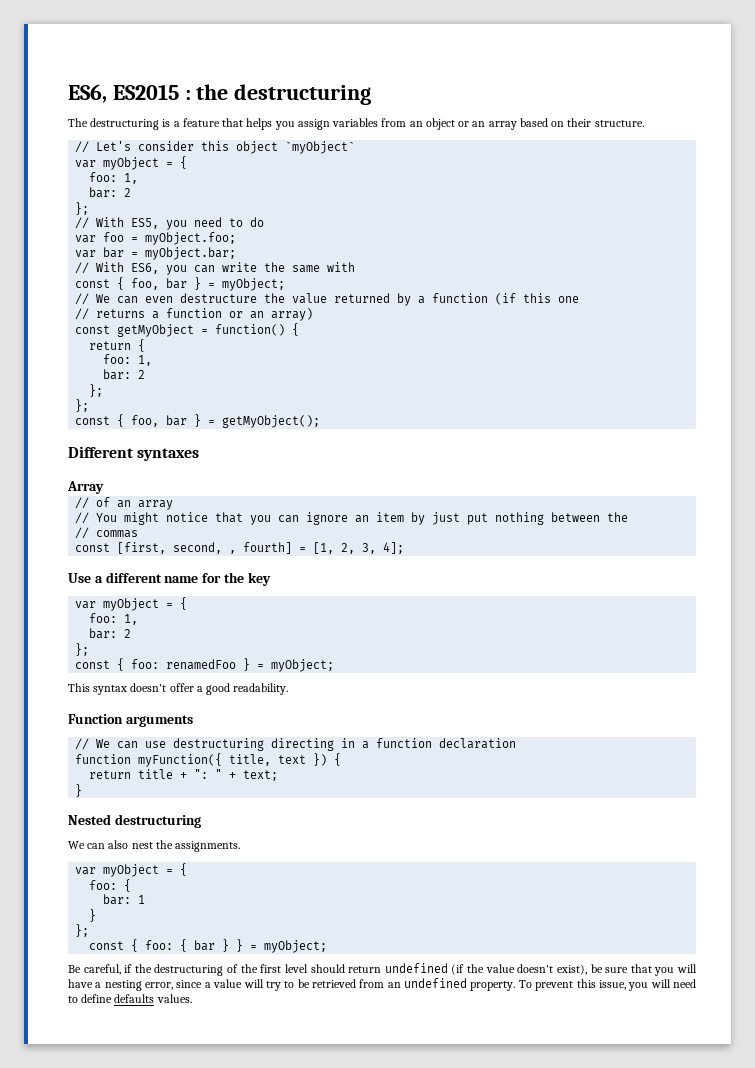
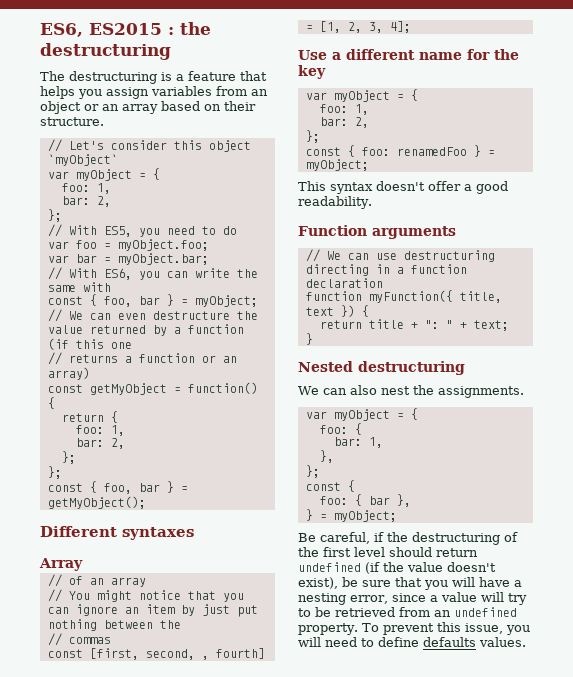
[124,188,132,197] 2 -> [96,196,111,207] 2,
[138,370,146,379] 2 -> [110,438,125,449] 2,
[124,629,132,638] 2 -> [354,117,369,128] 2,
[138,895,146,904] [89,909,97,922] [75,924,90,937] [89,939,139,952] 1 // } // }; // const { -> [368,437,383,448] [319,450,334,463] [305,465,320,478] [305,480,355,492] 1, // }, // }; // const { //
[222,939,230,952] } -> [396,494,411,507] }, //

